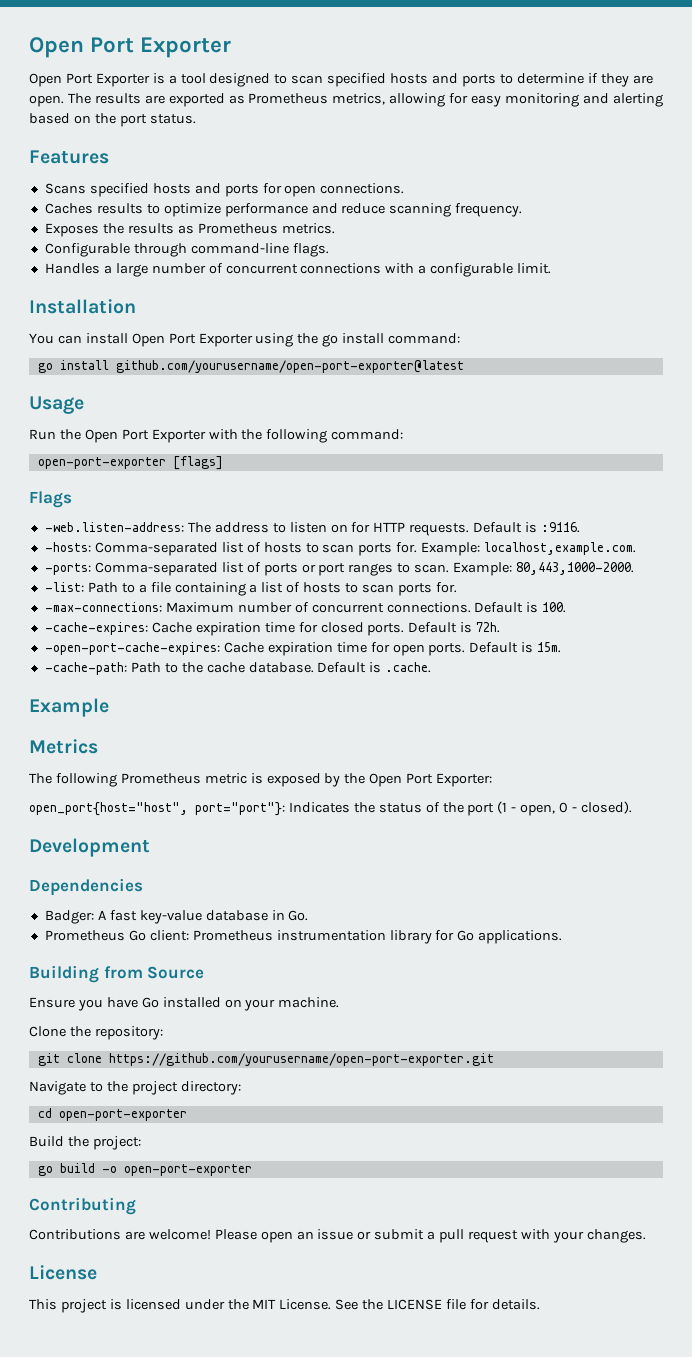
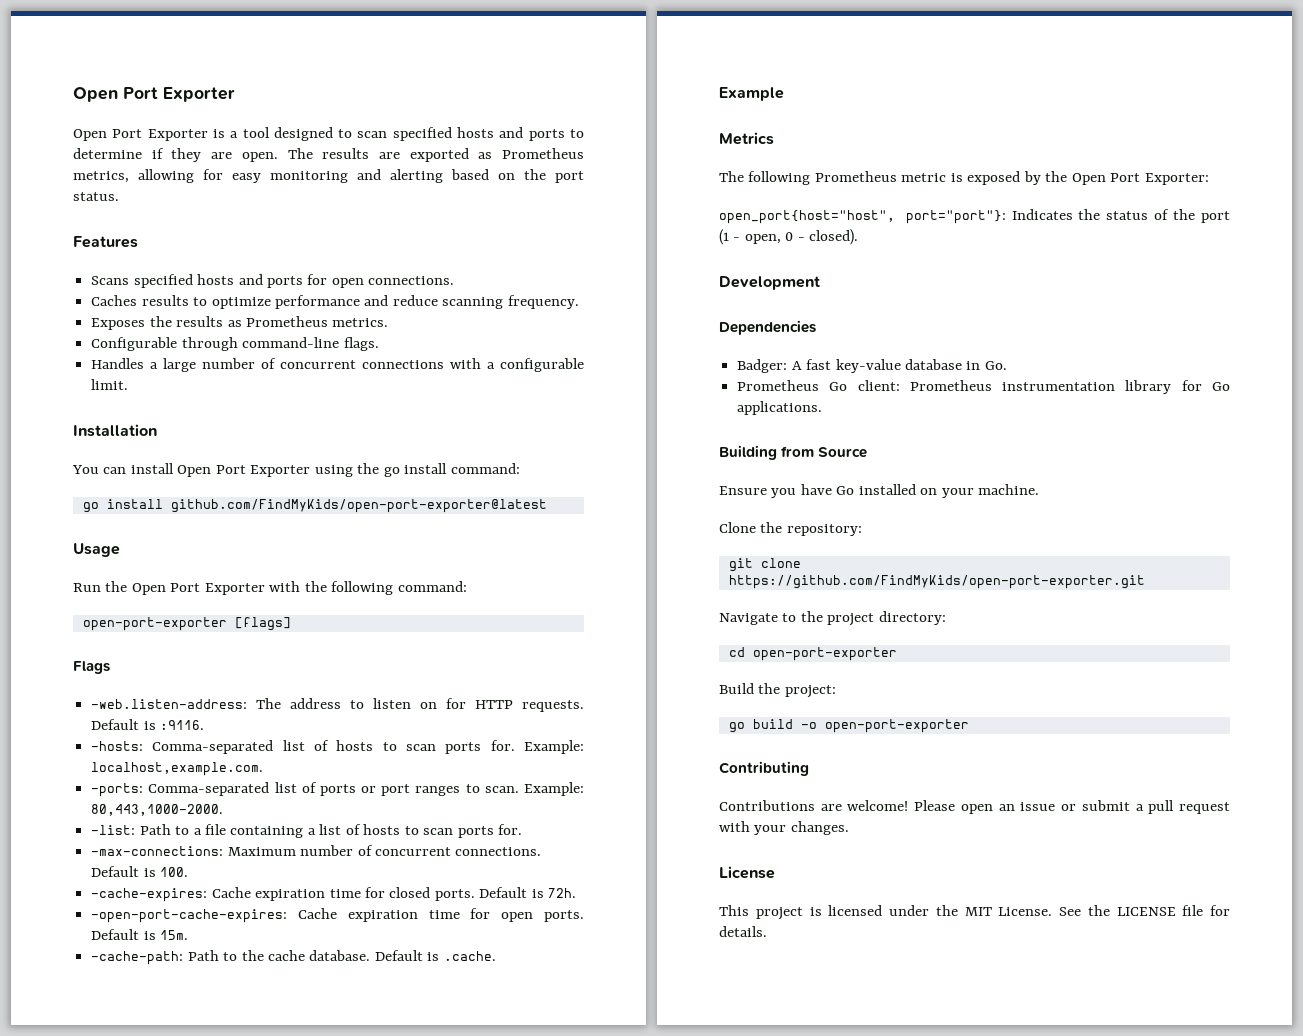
[115,360,464,373] github.com/yourusername/open-port-exporter@latest -> [170,499,547,513] github.com/FindMyKids/open-port-exporter@latest
[108,1053,494,1066] https://github.com/yourusername/open-port-exporter.git -> [728,575,1145,589] https://github.com/FindMyKids/open-port-exporter.git

